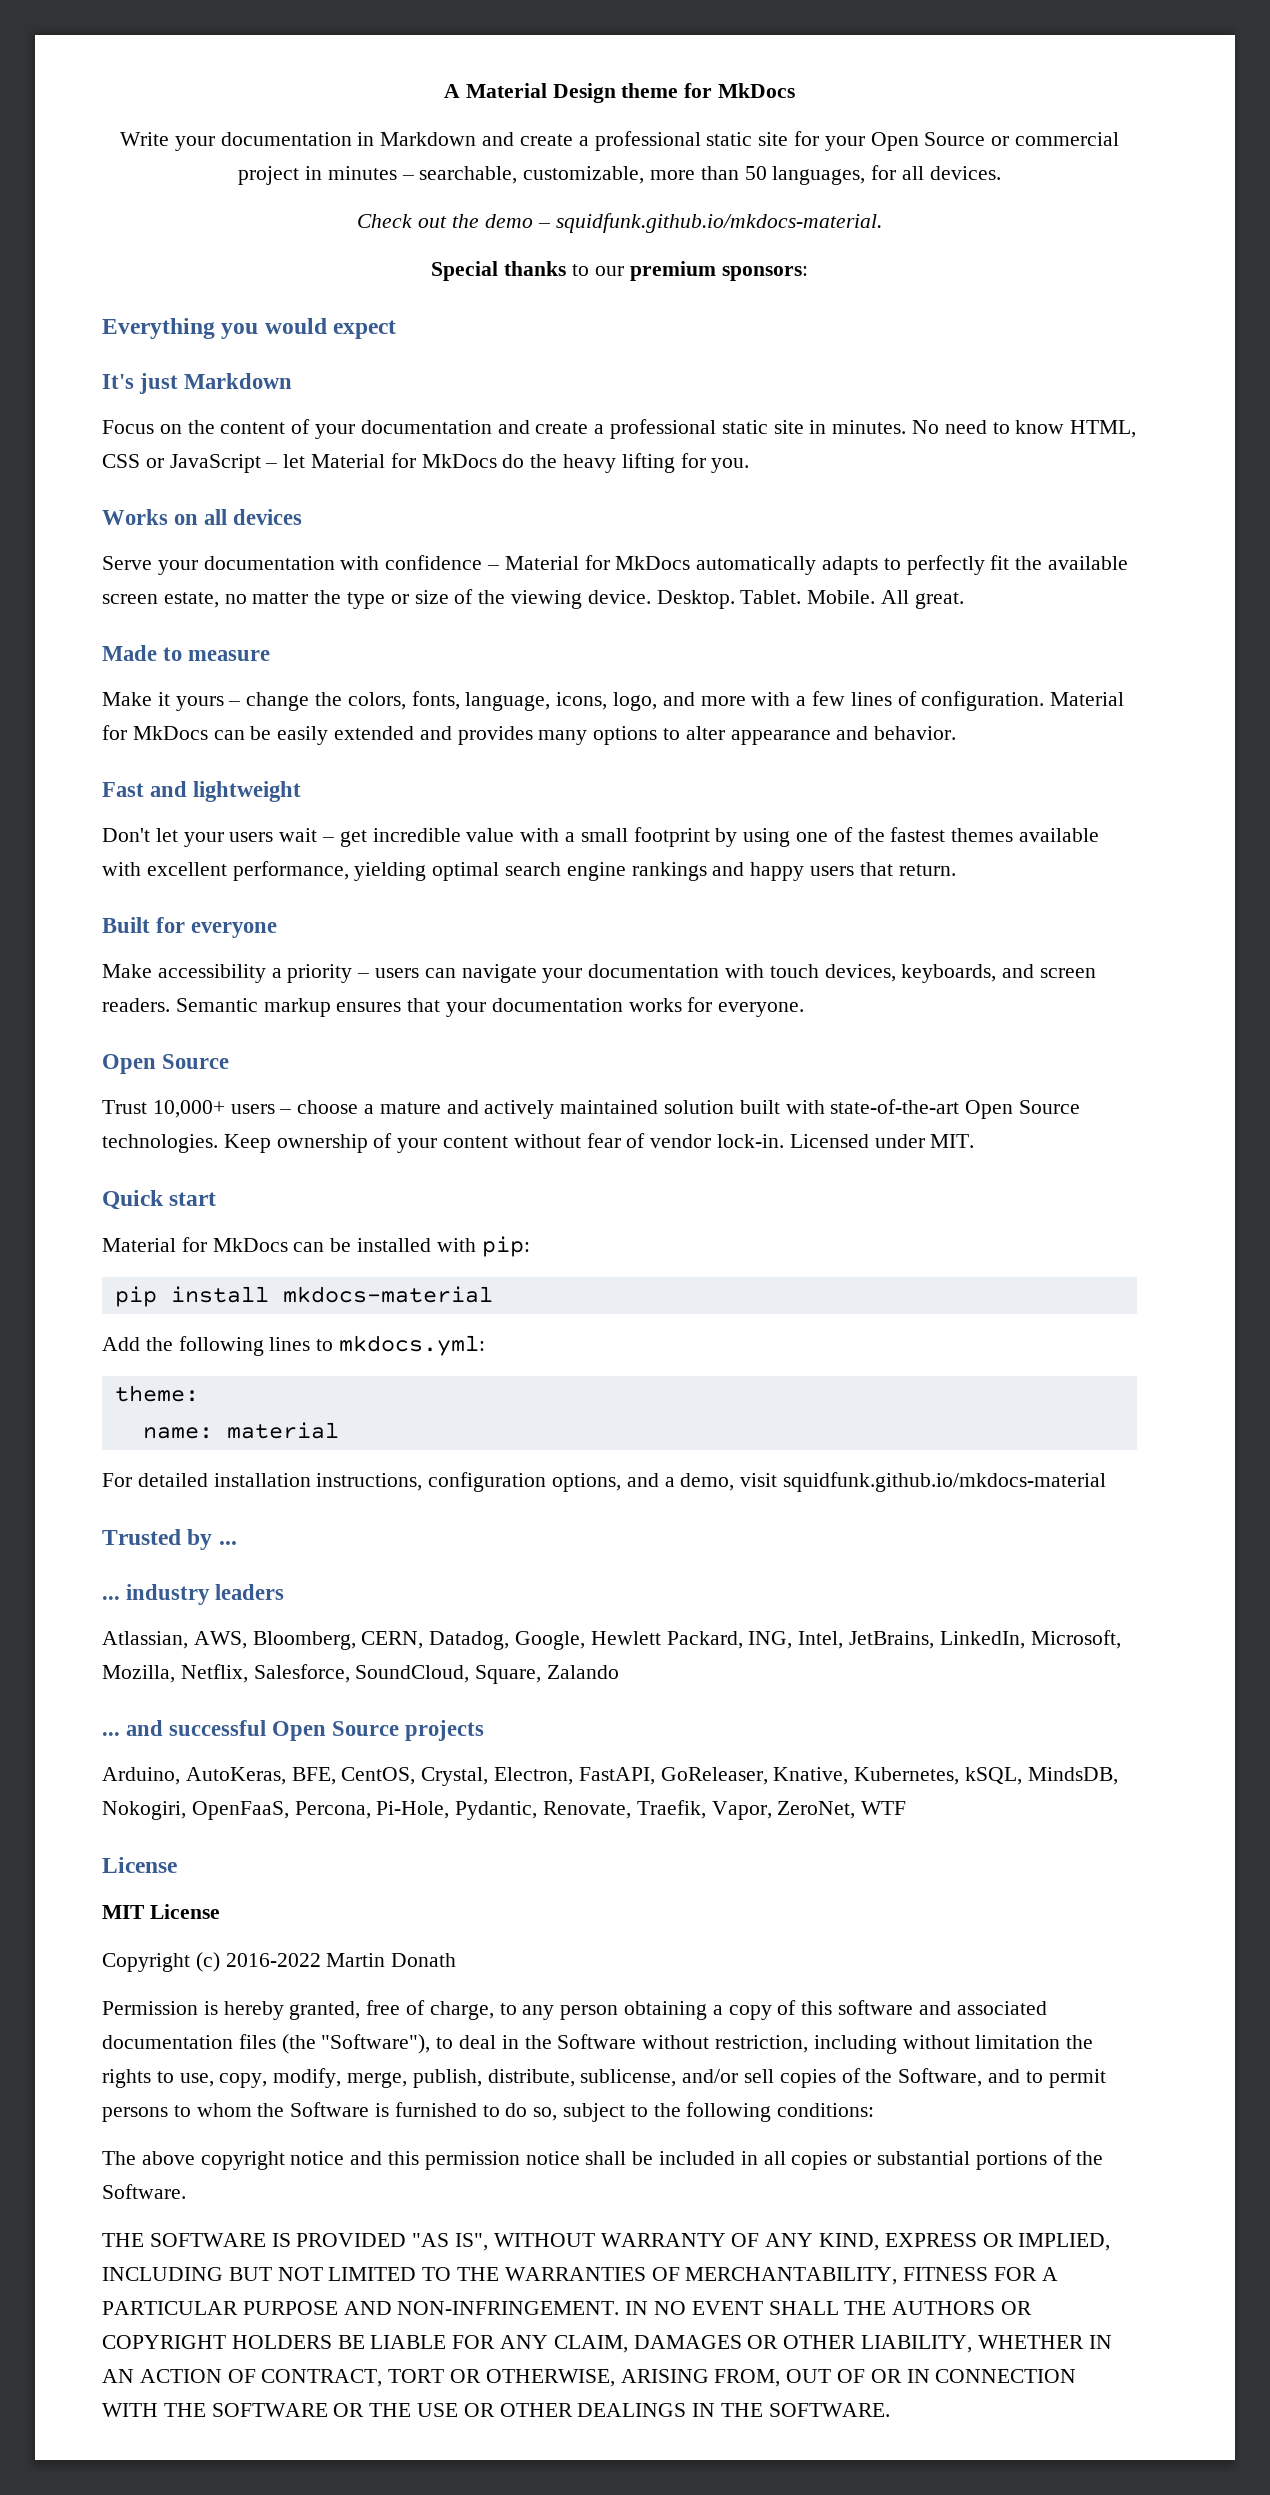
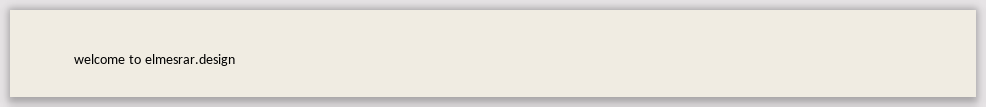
[443,83,796,103] [120,131,1119,151] [238,165,1001,185] [357,213,882,233] [431,261,808,281] [102,318,397,339] [102,373,293,394] [102,419,1137,439] [102,453,750,473] [102,509,303,525] [102,555,1129,575] [102,589,964,609] [102,645,271,661] [102,691,1125,711] [102,725,957,745] [102,781,302,802] [102,827,1100,847] [102,861,956,881] [102,917,278,938] [102,964,1097,983] [102,997,805,1017] [102,1054,230,1074] [102,1099,1081,1119] [102,1133,975,1153] [102,1190,217,1210] [102,1236,530,1257] [114,1286,493,1307] [102,1335,486,1356] [114,1385,199,1402] [142,1422,339,1439] [102,1472,1107,1492] [102,1529,237,1550] [102,1584,285,1605] [102,1630,1121,1650] [102,1664,620,1684] [102,1720,485,1741] [102,1767,1118,1786] [102,1800,907,1820] [102,1857,177,1873] [102,1904,220,1919] [102,1952,457,1972] [102,2000,1047,2020] [102,2034,1094,2054] [102,2068,1106,2088] [102,2102,875,2122] [102,2150,1104,2170] [102,2184,186,2199] [102,2233,1111,2251] [102,2267,1058,2285] [102,2301,1033,2315] [102,2335,1112,2353] [102,2369,1077,2387] [102,2403,890,2417] A Material Design theme for MkDocs // Write your documentation in Markdown and create a professional static site for your Open Source or commercial project in minutes – searchable, customizable, more than 50 languages, for all devices. // Check out the demo – squidfunk.github.io/mkdocs-material. // Special thanks to our premium sponsors: // Everything you would expect // It's just Markdown // Focus on the content of your documentation and create a professional static site in minutes. No need to know HTML, CSS or JavaScript – let Material for MkDocs do the heavy lifting for you. // Works on all devices // Serve your documentation with confidence – Material for MkDocs automatically adapts to perfectly fit the available screen estate, no matter the type or size of the viewing device. Desktop. Tablet. Mobile. All great. // Made to measure // Make it yours – change the colors, fonts, language, icons, logo, and more with a few lines of configuration. Material for MkDocs can be easily extended and provides many options to alter appearance and behavior. // Fast and lightweight // Don't let your users wait – get incredible value with a small footprint by using one of the fastest themes available with excellent performance, yielding optimal search engine rankings and happy users that return. // Built for everyone // Make accessibility a priority – users can navigate your documentation with touch devices, keyboards, and screen readers. Semantic markup ensures that your documentation works for everyone. // Open Source // Trust 10,000+ users – choose a mature and actively maintained solution built with state-of-the-art Open Source technologies. Keep ownership of your content without fear of vendor lock-in. Licensed under MIT. // Quick start // Material for MkDocs can be installed with pip: // pip install mkdocs-material // Add the following lines to mkdocs.yml: // theme: // name: material // For detailed installation instructions, configuration options, and a demo, visit squidfunk.github.io/mkdocs-material // Trusted by ... // ... industry leaders // Atlassian, AWS, Bloomberg, CERN, Datadog, Google, Hewlett Packard, ING, Intel, JetBrains, LinkedIn, Microsoft, Mozilla, Netflix, Salesforce, SoundCloud, Square, Zalando // ... and successful Open Source projects // Arduino, AutoKeras, BFE, CentOS, Crystal, Electron, FastAPI, GoReleaser, Knative, Kubernetes, kSQL, MindsDB, Nokogiri, OpenFaaS, Percona, Pi-Hole, Pydantic, Renovate, Traefik, Vapor, ZeroNet, WTF // License // MIT License // Copyright (c) 2016-2022 Martin Donath // Permission is hereby granted, free of charge, to any person obtaining a copy of this software and associated documentation files (the "Software"), to deal in the Software without restriction, including without limitation the rights to use, copy, modify, merge, publish, distribute, sublicense, and/or sell copies of the Software, and to permit persons to whom the Software is furnished to do so, subject to the following conditions: // The above copyright notice and this permission notice shall be included in all copies or substantial portions of the Software. // THE SOFTWARE IS PROVIDED "AS IS", WITHOUT WARRANTY OF ANY KIND, EXPRESS OR IMPLIED, INCLUDING BUT NOT LIMITED TO THE WARRANTIES OF MERCHANTABILITY, FITNESS FOR A PARTICULAR PURPOSE AND NON-INFRINGEMENT. IN NO EVENT SHALL THE AUTHORS OR COPYRIGHT HOLDERS BE LIABLE FOR ANY CLAIM, DAMAGES OR OTHER LIABILITY, WHETHER IN AN ACTION OF CONTRACT, TORT OR OTHERWISE, ARISING FROM, OUT OF OR IN CONNECTION WITH THE SOFTWARE OR THE USE OR OTHER DEALINGS IN THE SOFTWARE. -> [74,54,235,66] welcome to elmesrar.design

